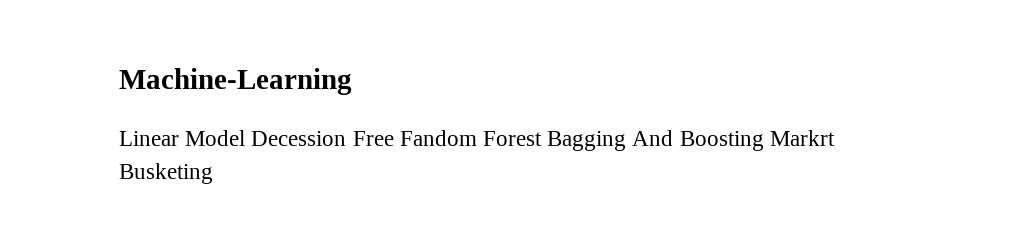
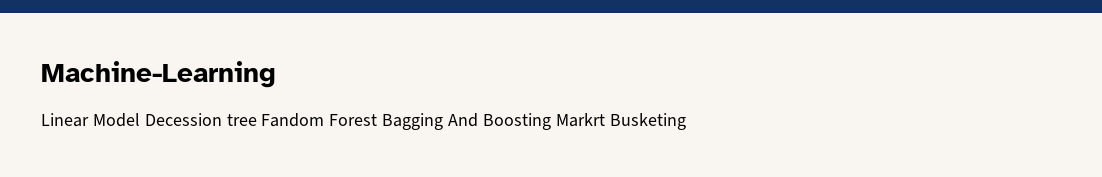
[352,131,394,146] Free -> [226,114,257,126] tree

